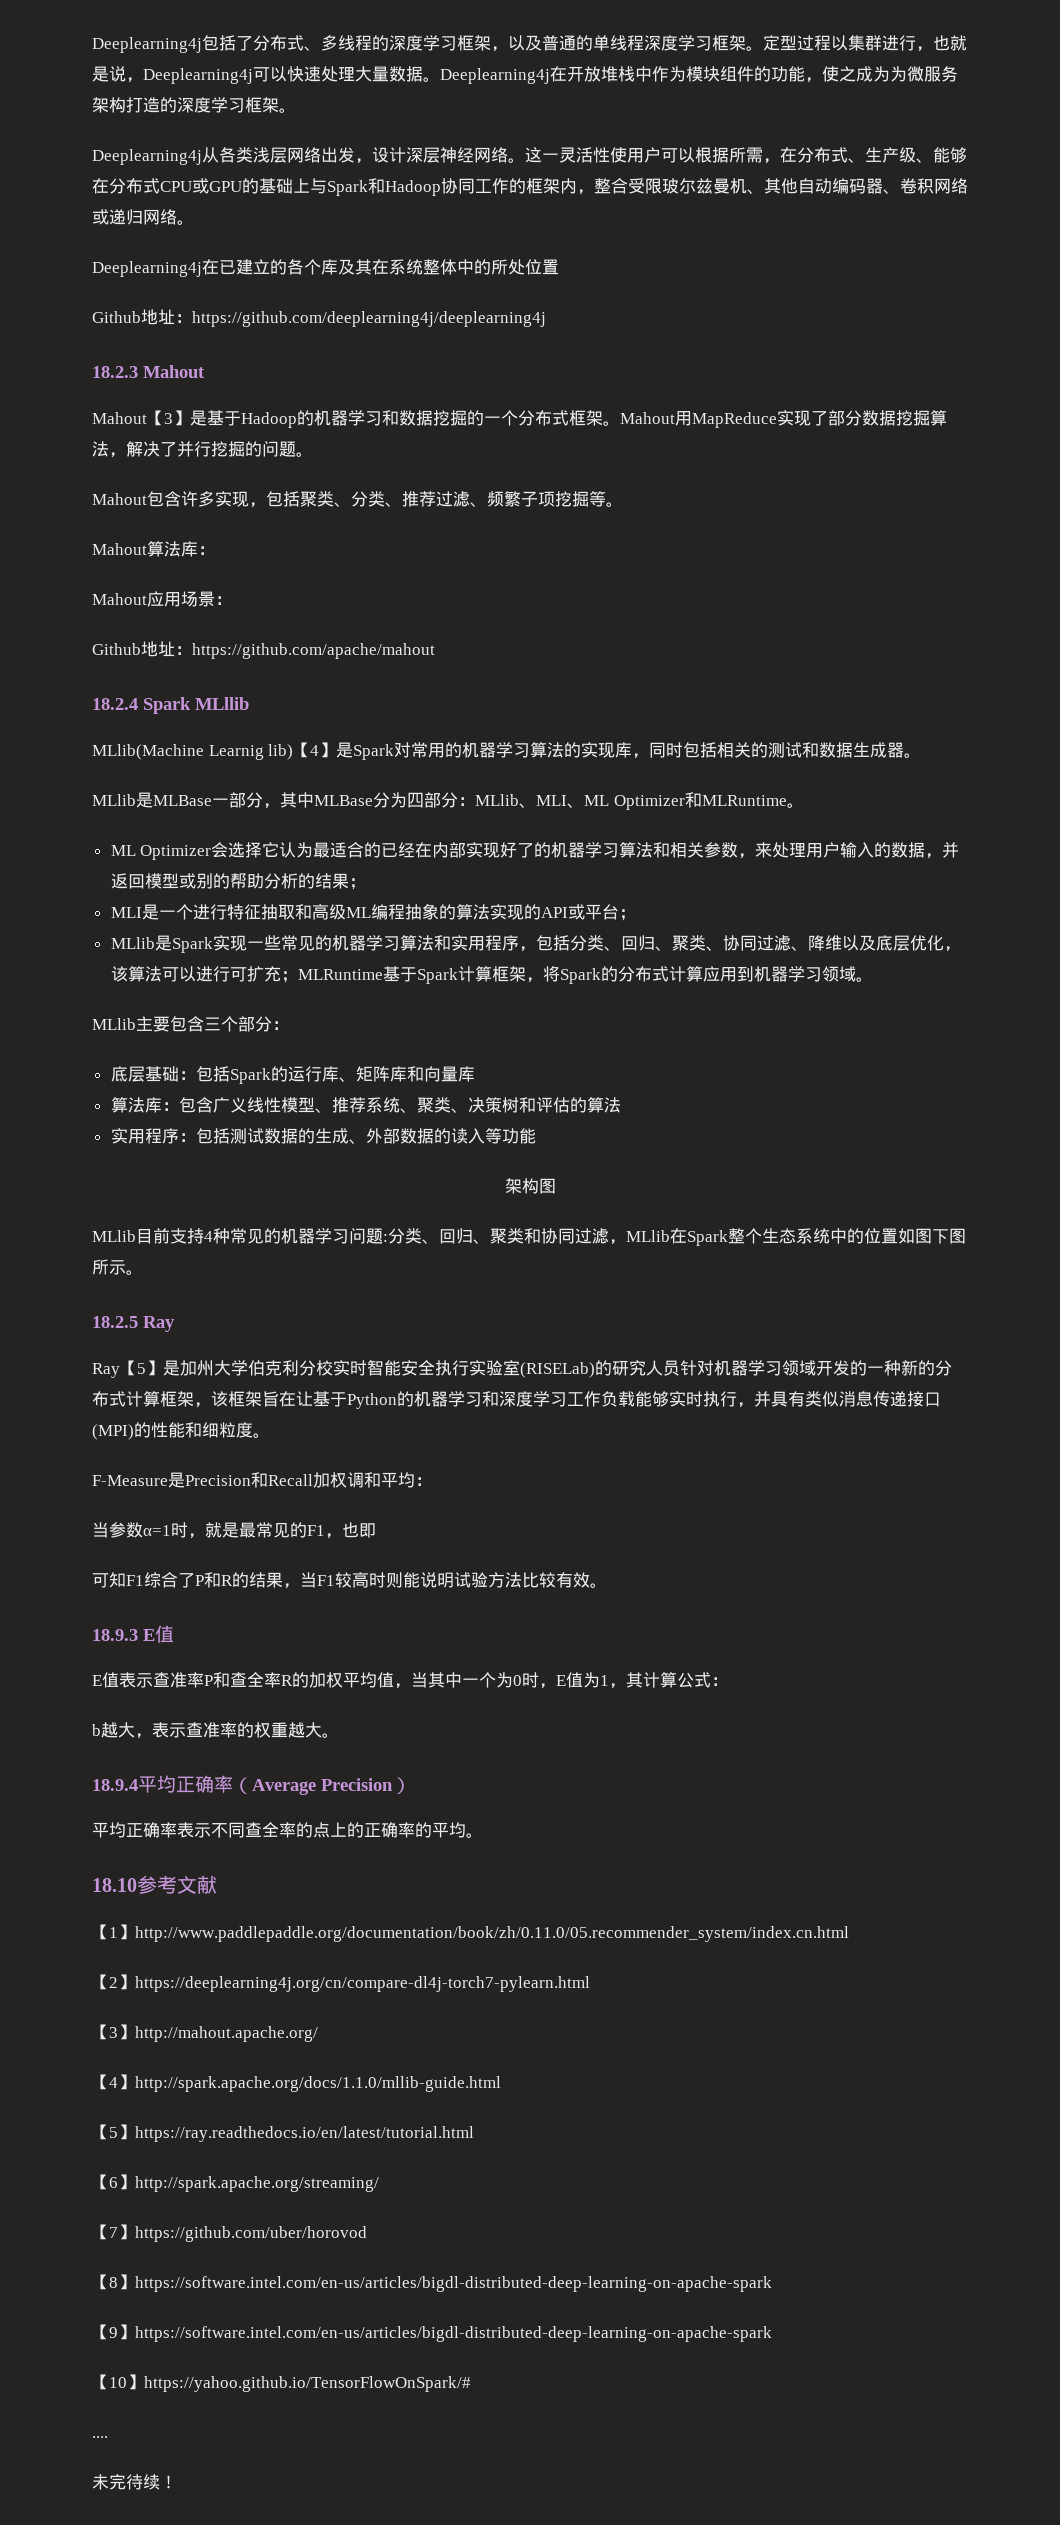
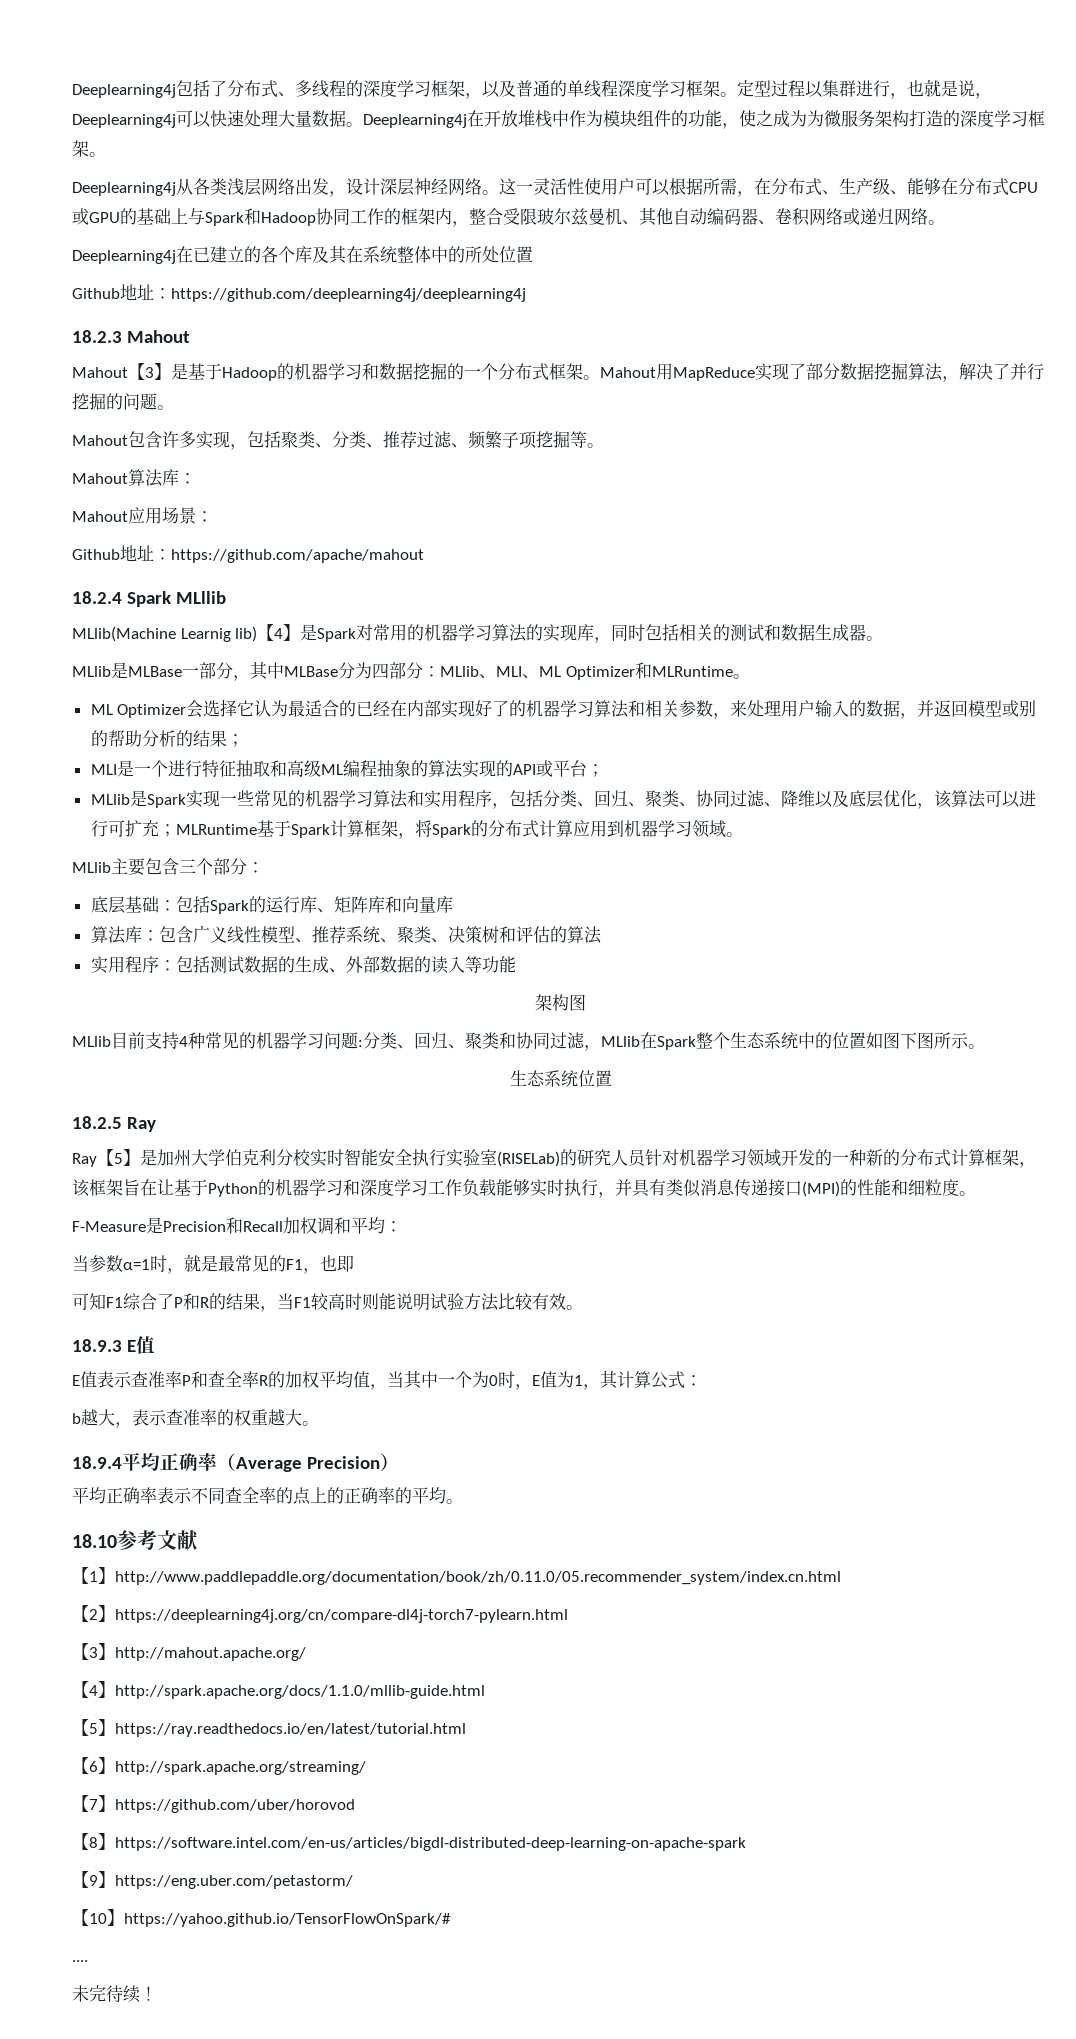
(143, 1272) none -> [509,1070,612,1087] // 生态系统位置
[135,2326,772,2342] https://software.intel.com/en-us/articles/bigdl-distributed-deep-learning-on-apache-spark -> [115,1875,353,1889] https://eng.uber.com/petastorm/

